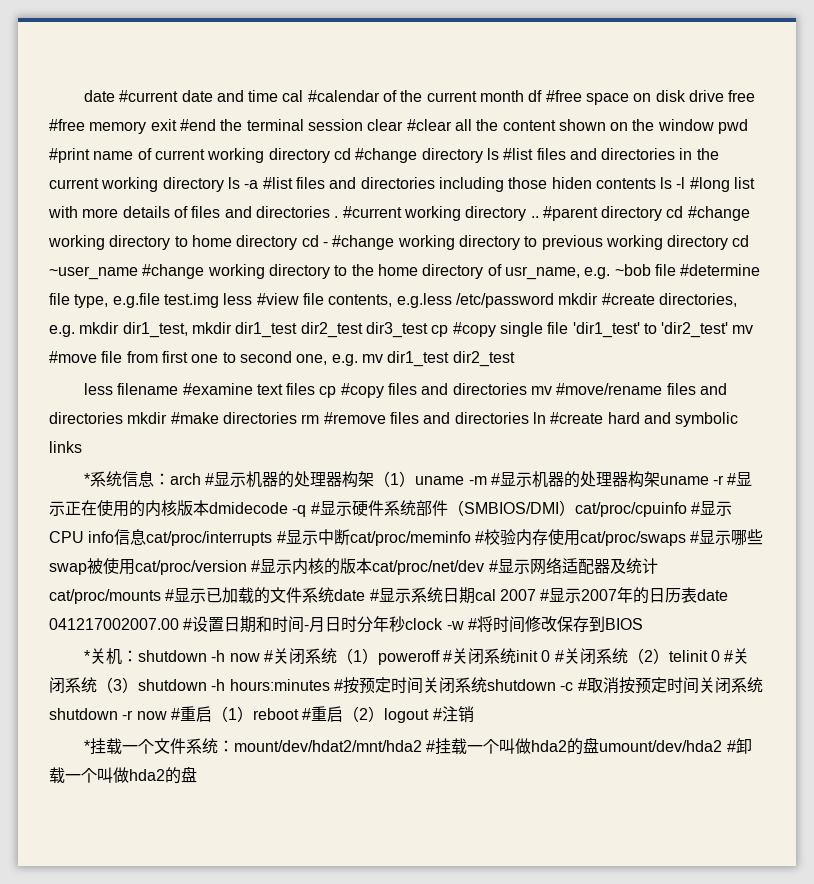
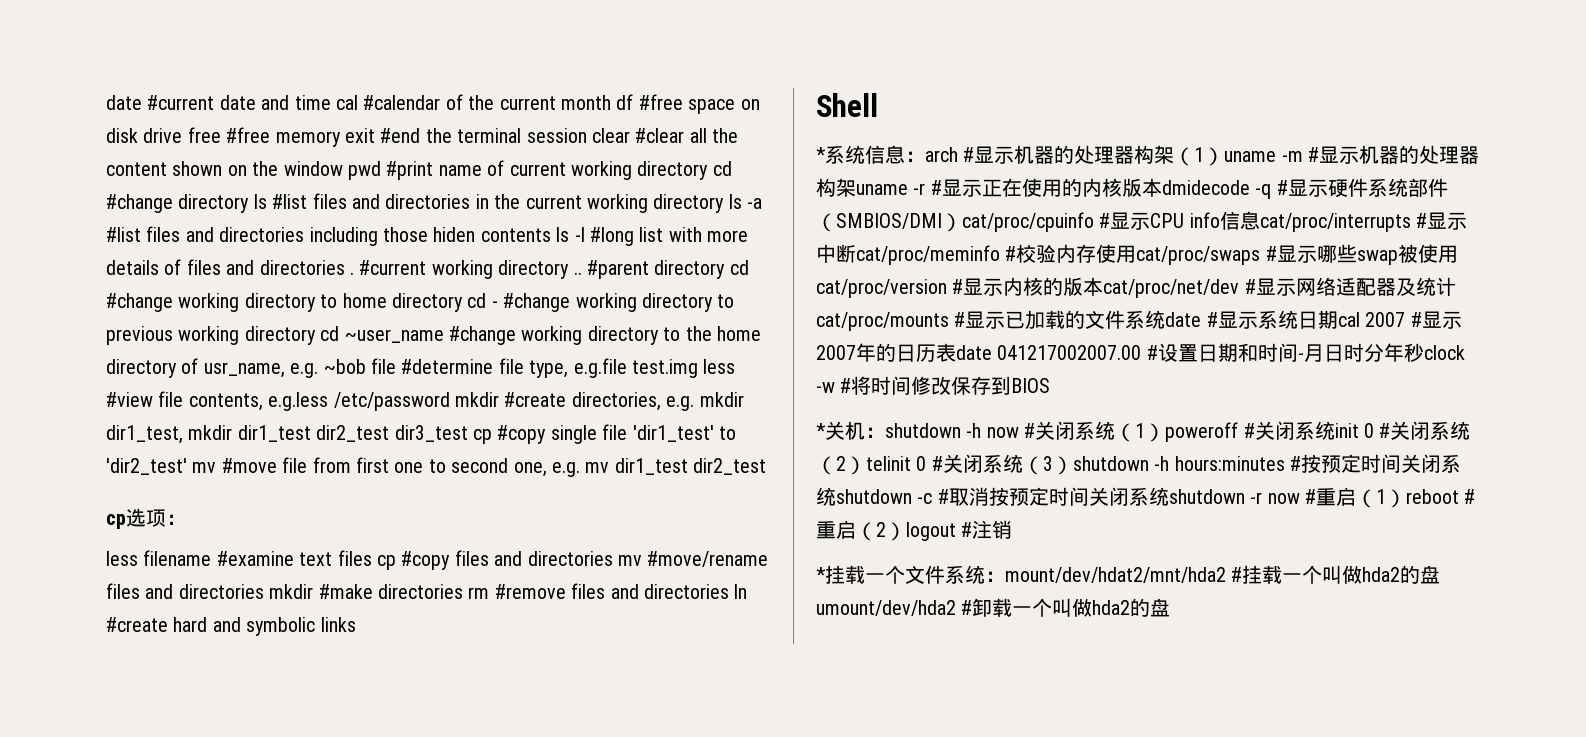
(515, 359) none -> [106,508,186,529] // cp选项：
(82, 447) none -> [816,93,878,117] // Shell

